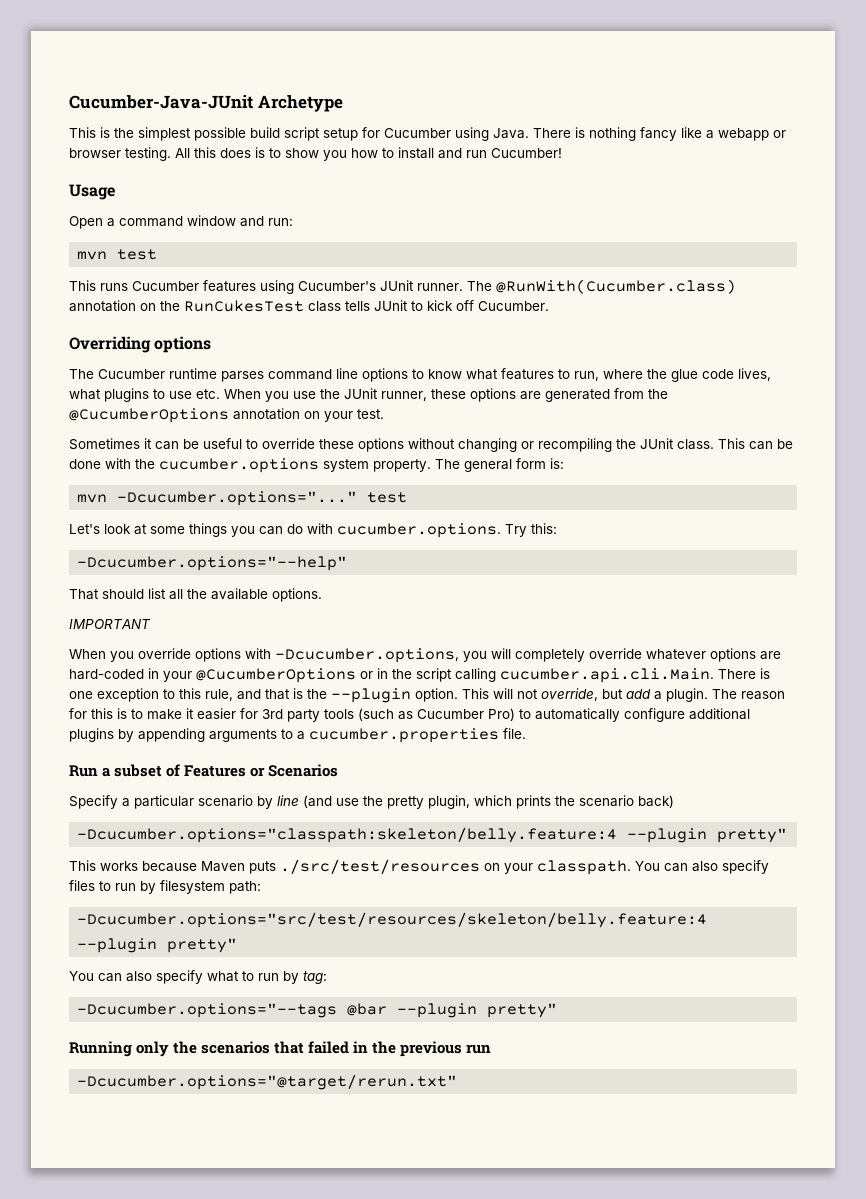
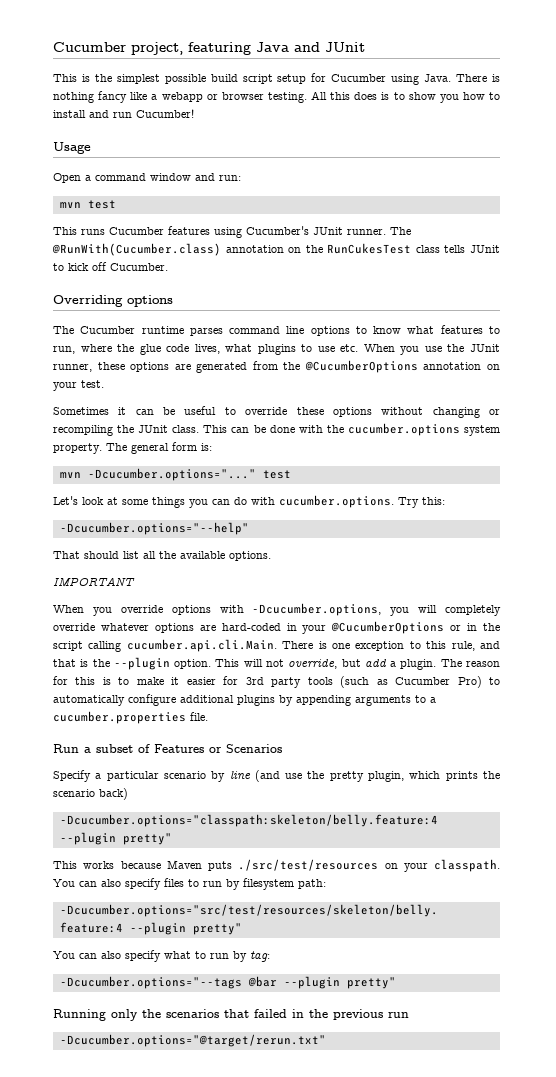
[69,95,343,112] Cucumber-Java-JUnit Archetype -> [53,42,365,55] Cucumber project, featuring Java and JUnit

